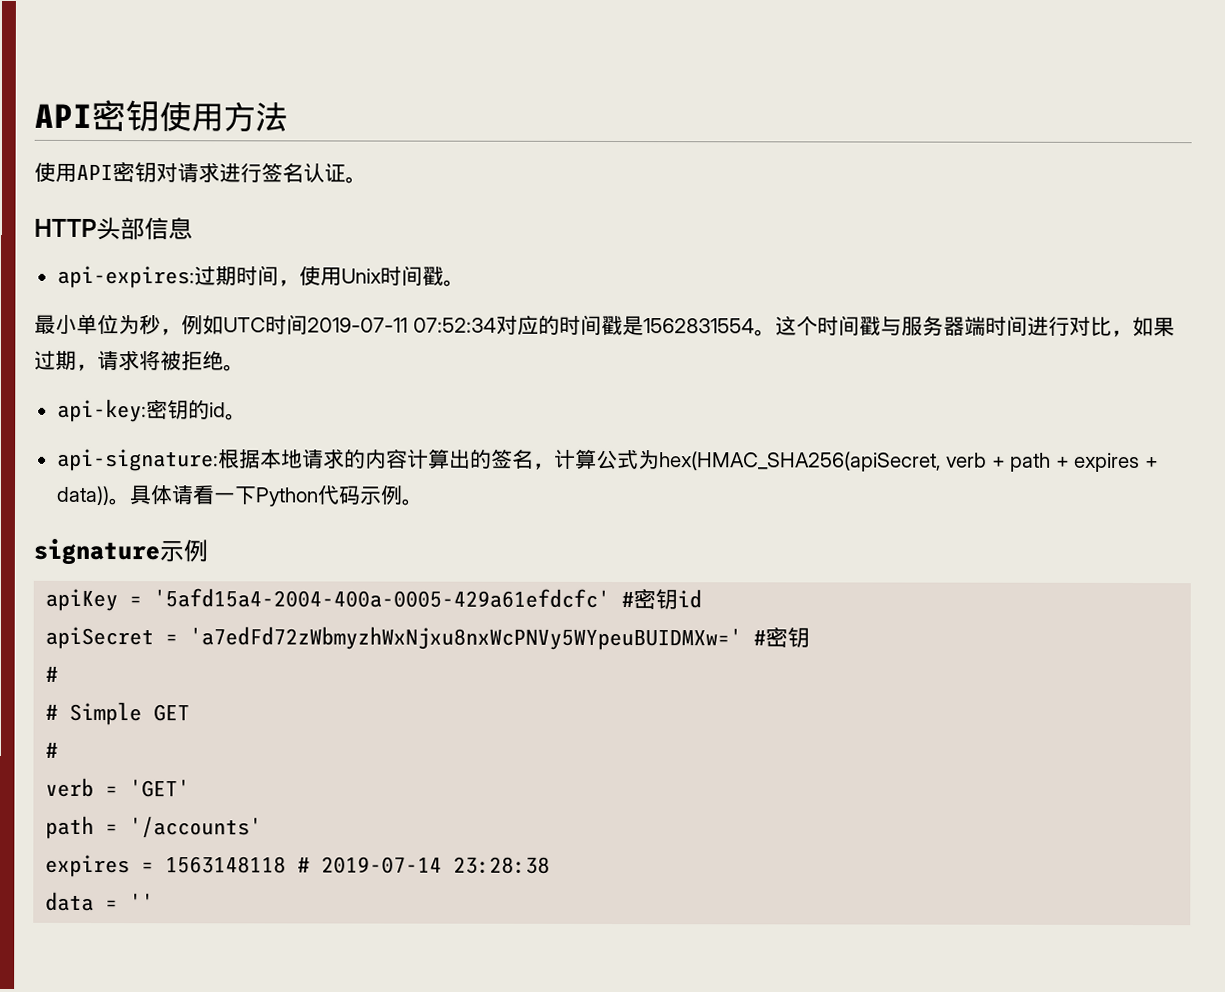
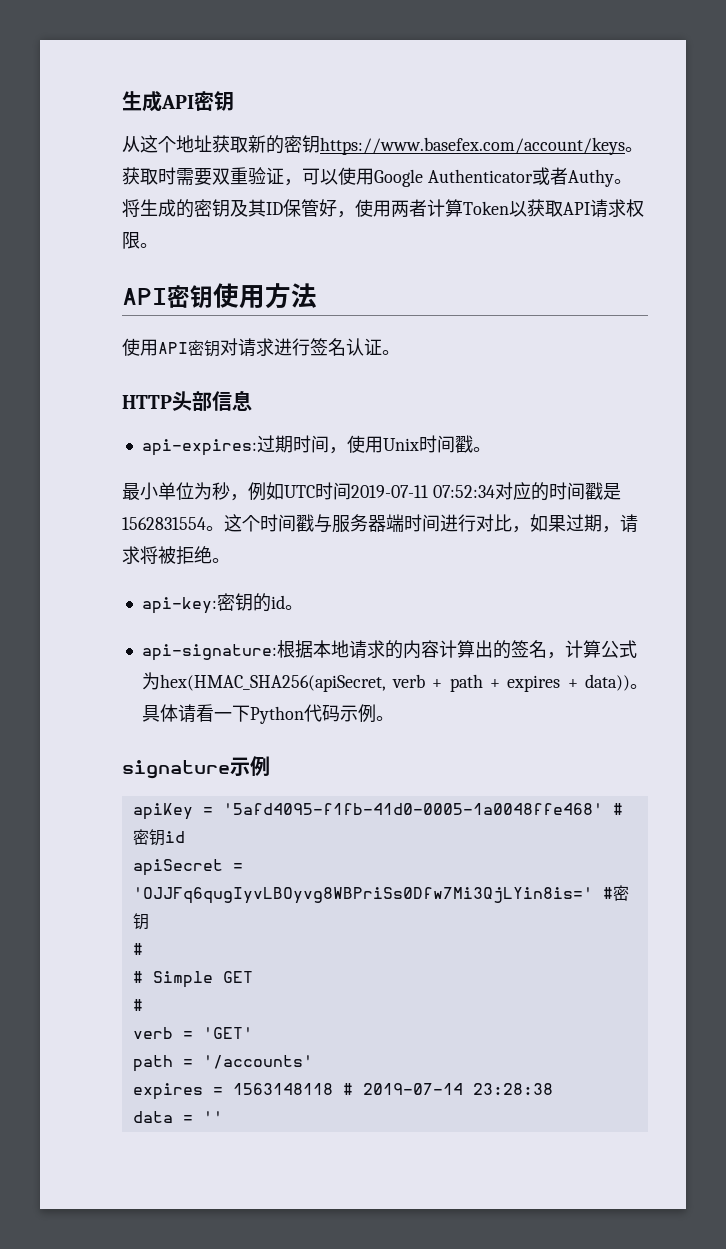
(34, 115) none -> [122,90,234,112] [122,135,643,155] [122,167,632,187] [122,199,644,218] [122,231,158,249] 生成API密钥 // 从这个地址获取新的密钥https://www.basefex.com/account/keys。获取时需要双重验证，可以使用Google Authenticator或者Authy。将生成的密钥及其ID保管好，使用两者计算Token以获取API请求权限。 //
[153,588,611,608] '5afd15a4-2004-400a-0005-429a61efdcfc' -> [222,803,603,815] '5afd4095-f1fb-41d0-0005-1a0048ffe468'
[189,626,743,651] 'a7edFd72zWbmyzhWxNjxu8nxWcPNVy5WYpeuBUIDMXw=' -> [132,887,593,904] 'OJJFq6qugIyvLBOyvg8WBPriSs0Dfw7Mi3QjLYin8is='

